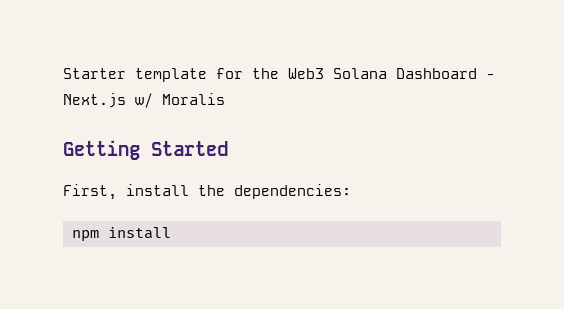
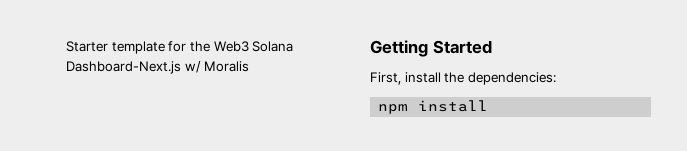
[396,68,495,79] [63,93,126,108] Dashboard - Next.js -> [66,61,181,74] Dashboard-Next.js

